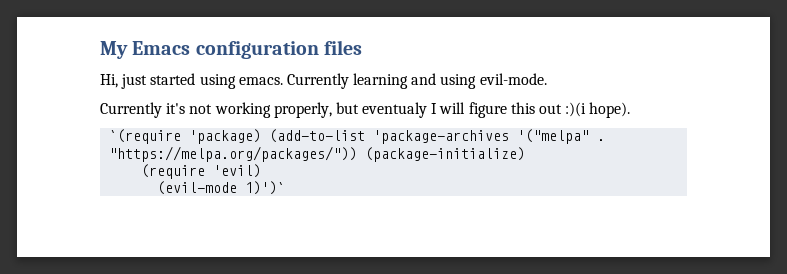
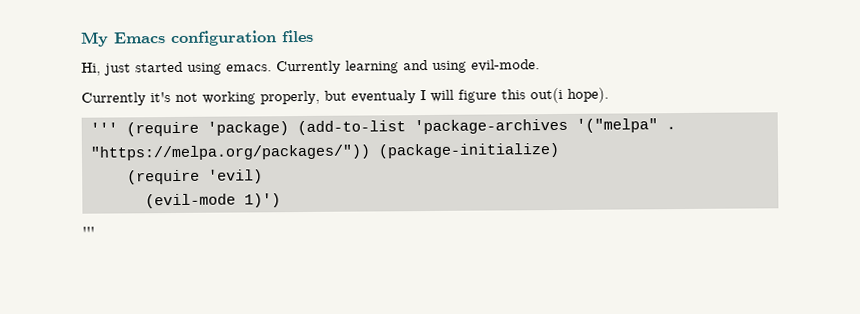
[539,102,587,117] out :)(i -> [530,87,563,104] out(i
[109,129,182,144] `(require -> [89,121,199,137] ''' (require
[245,181,286,195] 1)')` -> [243,193,281,208] [82,226,95,237] 1)') // '''

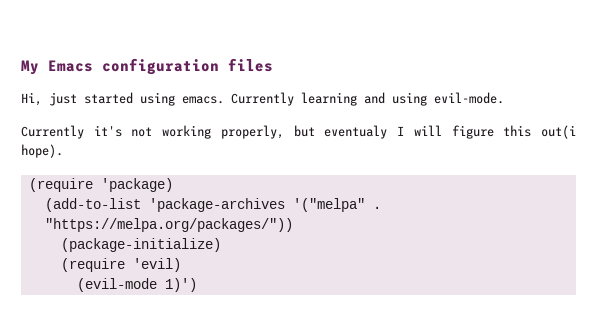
[89,122,118,134] ''' -> (63, 151) none
(289, 128) none -> (173, 185) //
(371, 152) none -> (293, 225) //
[82,226,95,237] // ''' -> (197, 285) none

